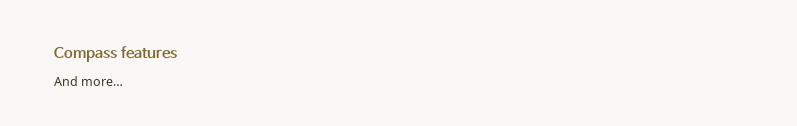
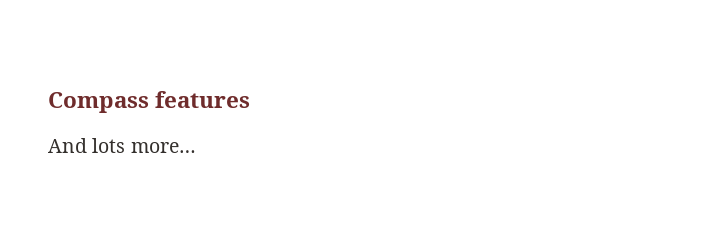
(78, 81) none -> [92,138,126,153] lots

